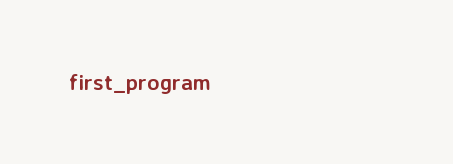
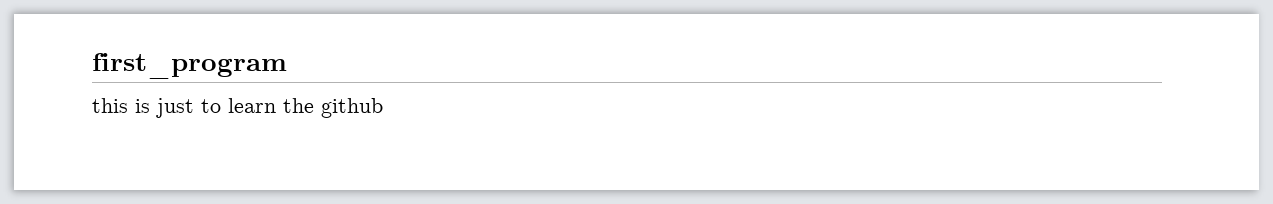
(211, 84) none -> [92,98,383,118] // this is just to learn the github

